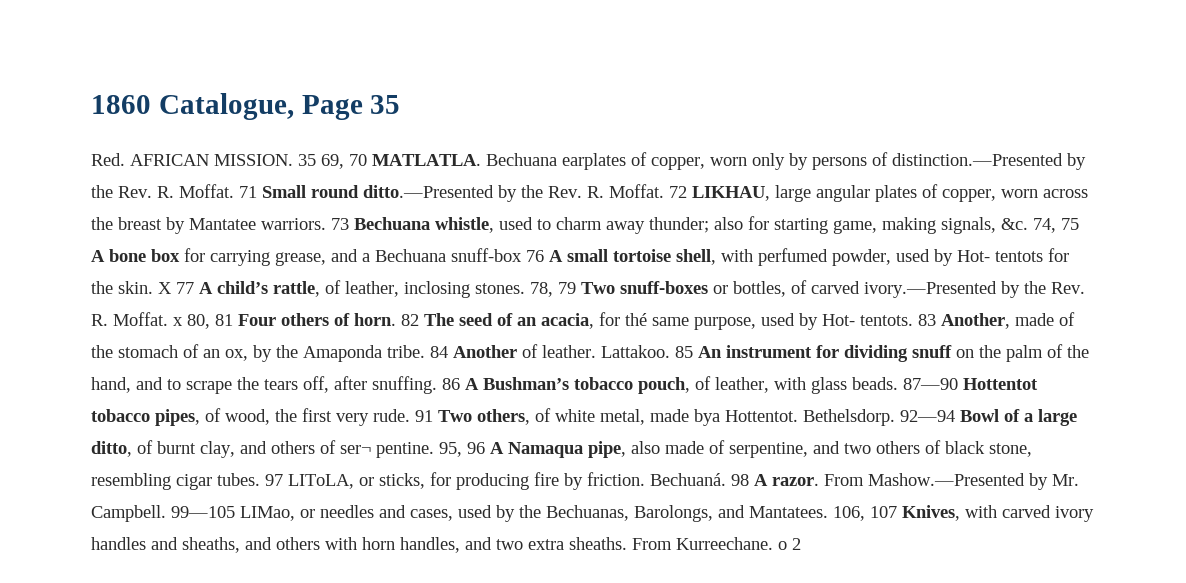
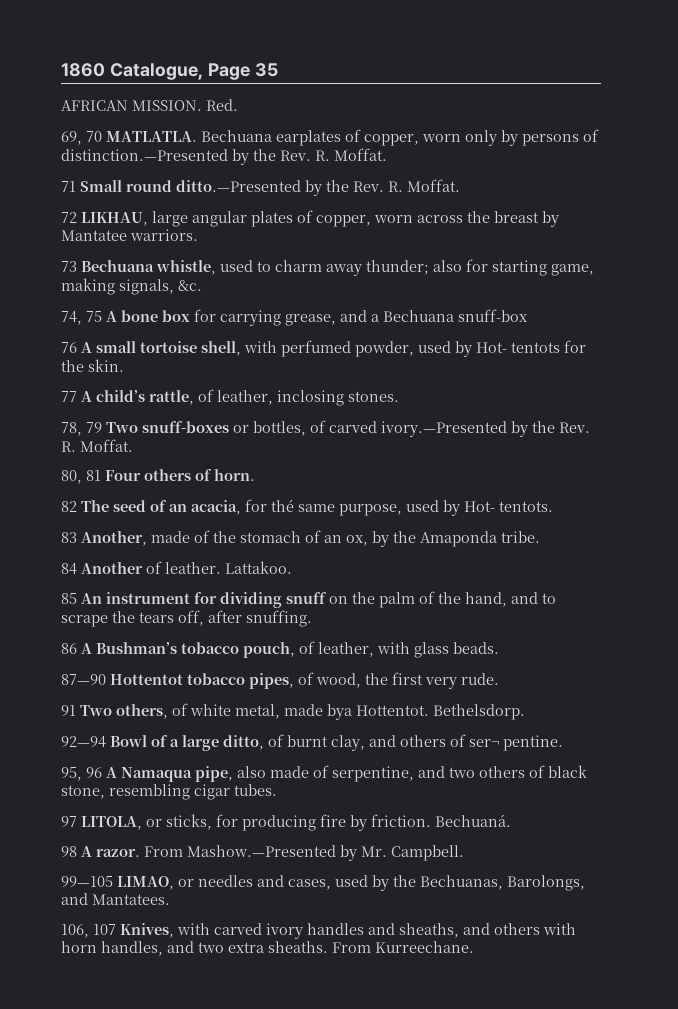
[91,153,125,166] Red. -> (278, 70) none
[298,154,316,166] 35 -> [206,99,238,111] Red. //
(234, 191) none -> (387, 154) //
(664, 191) none -> (460, 185) //
(326, 224) none -> (198, 235) //
(1028, 224) none -> (202, 285) //
(522, 255) none -> (528, 315) //
[158,282,172,294] X -> (124, 365) //
(525, 288) none -> (399, 396) //
[173,317,183,326] x -> (133, 445) //
(396, 319) none -> (255, 475) //
(913, 320) none -> (553, 506) //
(425, 351) none -> (540, 537) //
(670, 351) none -> (292, 567) //
(437, 385) none -> (312, 618) //
(898, 383) none -> (499, 648) //
(410, 415) none -> (499, 679) //
(895, 417) none -> (525, 712) //
(434, 450) none -> (563, 743) //
[265,474,354,489] 97 LIToLA, -> [61,816,142,830] // 97 LITOLA,
(726, 479) none -> (511, 820) //
[171,506,295,521] 99—105 LIMao, -> [61,876,174,890] // 99—105 LIMAO,
(828, 512) none -> (170, 899) //
[778,538,801,550] o 2 -> (474, 947) none

